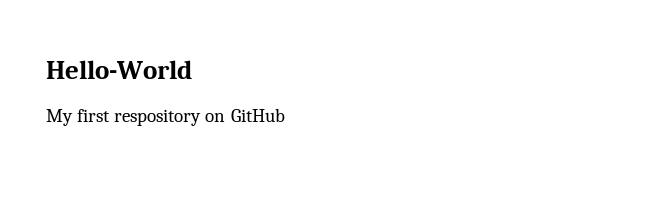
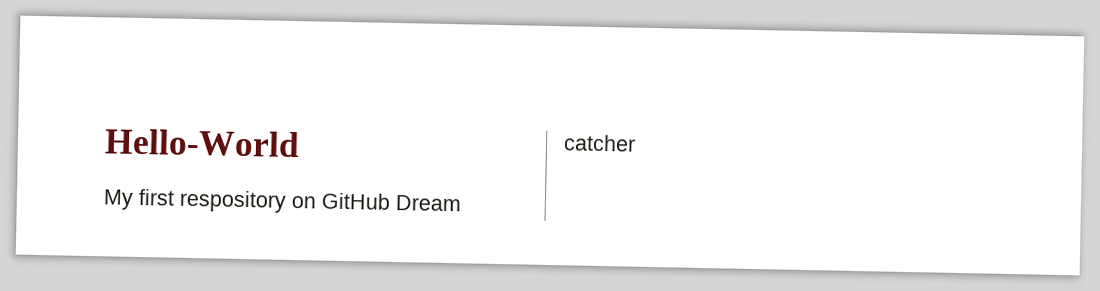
(285, 115) none -> [395,194,461,212] [563,134,636,152] Dream catcher

